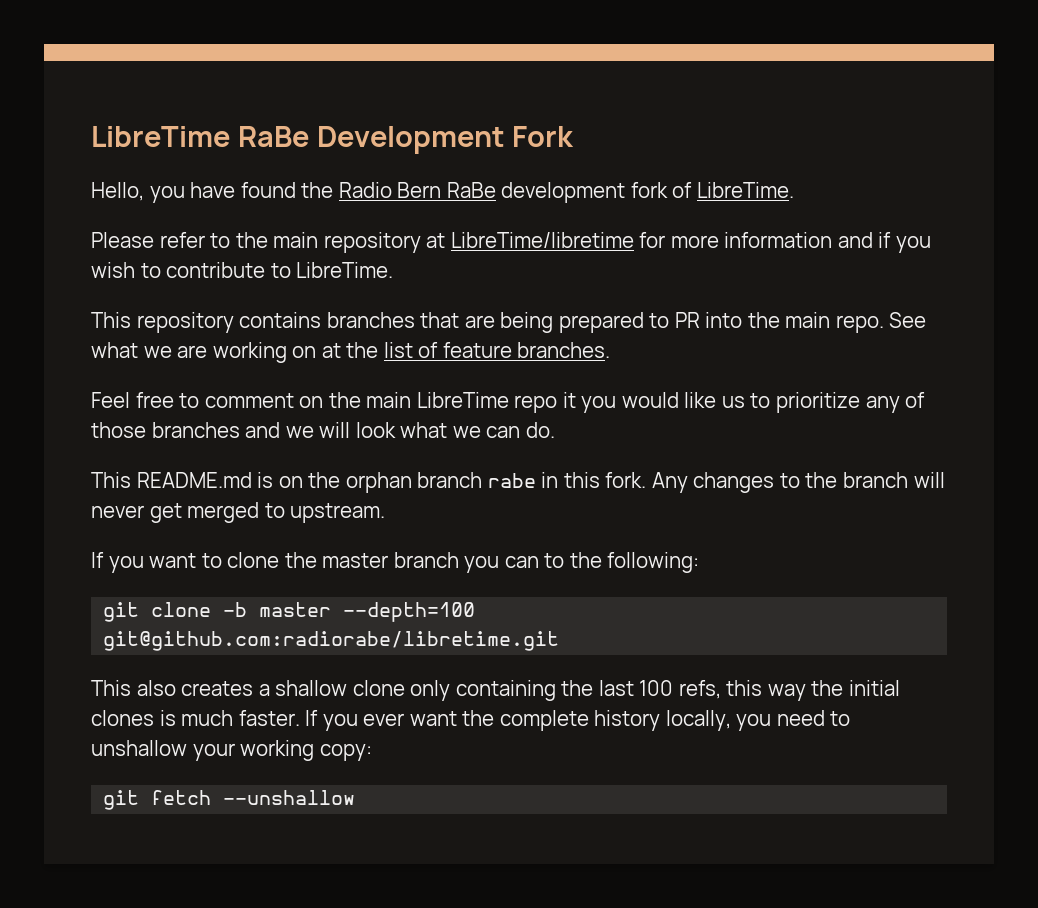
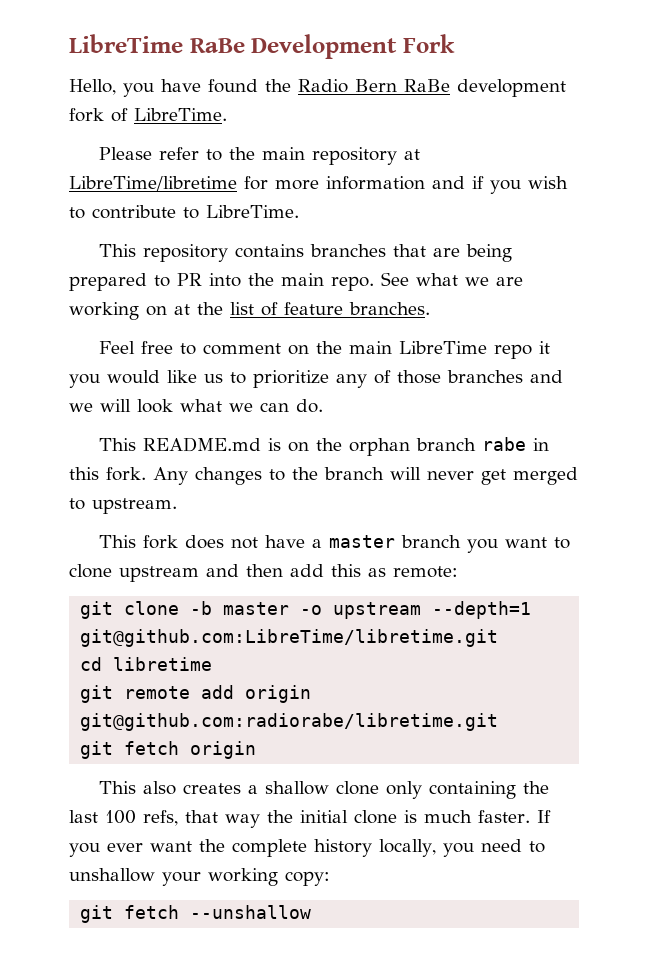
[91,552,700,573] [103,602,476,622] [103,631,560,651] If you want to clone the master branch you can to the following: // git clone -b master --depth=100 git@github.com:radiorabe/libretime.git -> [99,535,571,553] [69,564,458,582] [80,601,532,619] [80,629,499,647] [80,657,213,671] [80,685,312,703] [80,713,499,731] [80,741,257,759] This fork does not have a master branch you want to clone upstream and then add this as remote: // git clone -b master -o upstream --depth=1 git@github.com:LibreTime/libretime.git // cd libretime // git remote add origin git@github.com:radiorabe/libretime.git // git fetch origin
[726,680,763,696] this -> [185,810,218,823] that
[91,710,154,726] clones -> [354,810,397,824] clone

